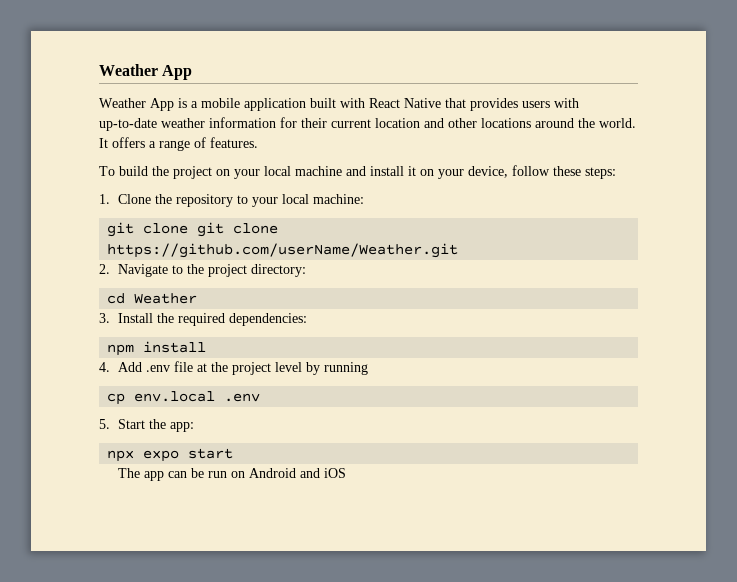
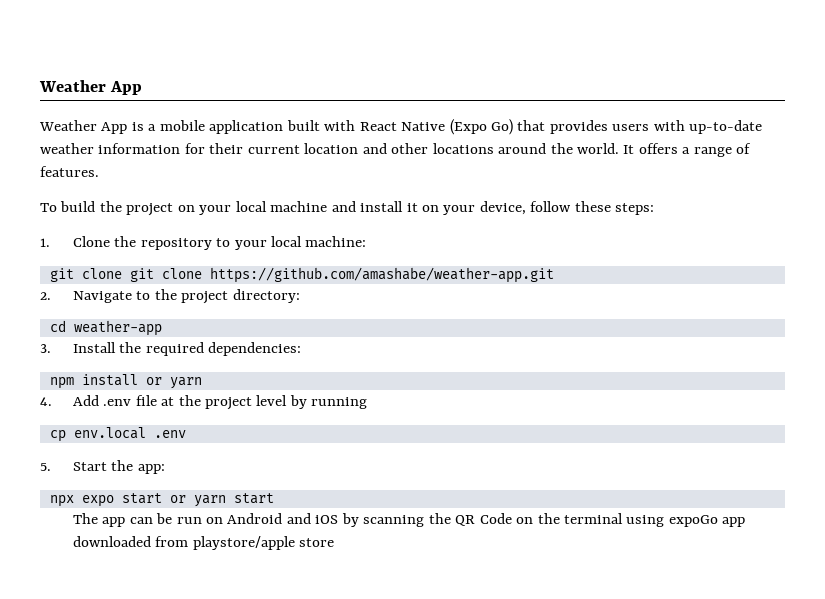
(441, 103) none -> [449,119,514,135] (Expo Go)
[107,243,459,258] https://github.com/userName/Weather.git -> [209,267,554,283] https://github.com/amashabe/weather-app.git
[134,293,198,304] Weather -> [73,320,162,336] weather-app
(207, 347) none -> [145,377,202,389] or yarn
(234, 453) none -> [169,493,274,507] or yarn start
(346, 473) none -> [341,513,746,527] [72,536,335,550] by scanning the QR Code on the terminal using expoGo app downloaded from playstore/apple store

